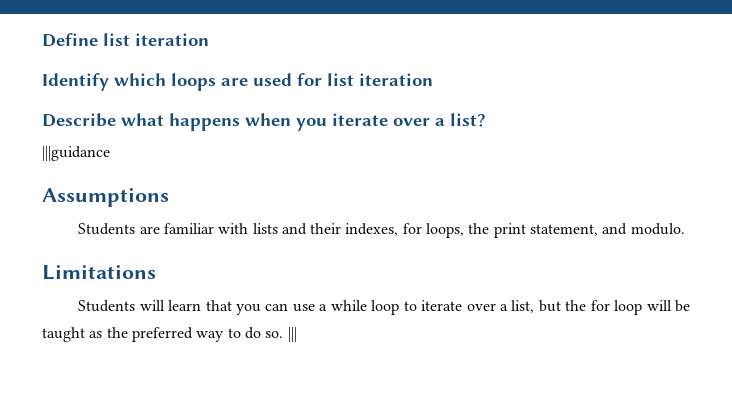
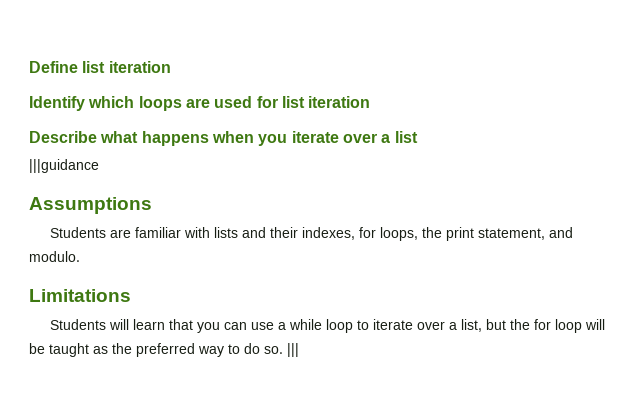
[450,113,486,127] list? -> [394,131,418,143] list

